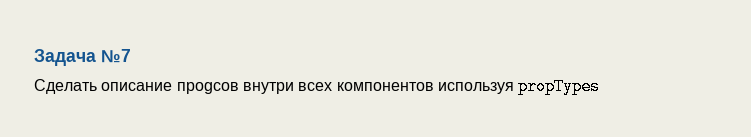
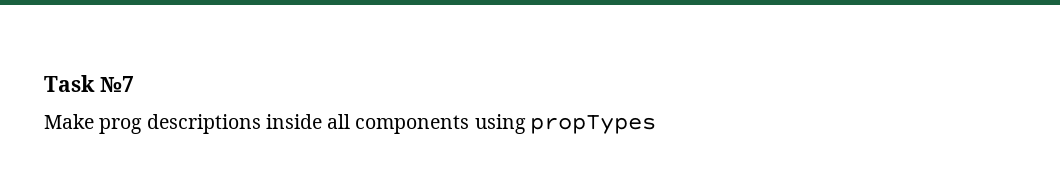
[34,49,96,66] Задача -> [44,75,95,92] Task
[34,79,514,94] Сделать описание проgсов внутри всех компонентов используя -> [44,114,526,134] Make prog descriptions inside all components using

